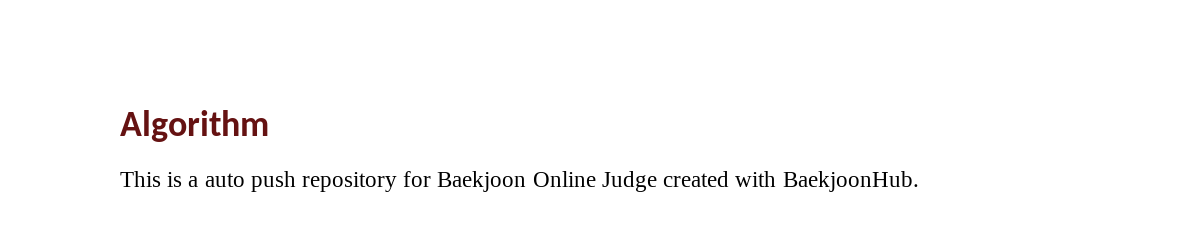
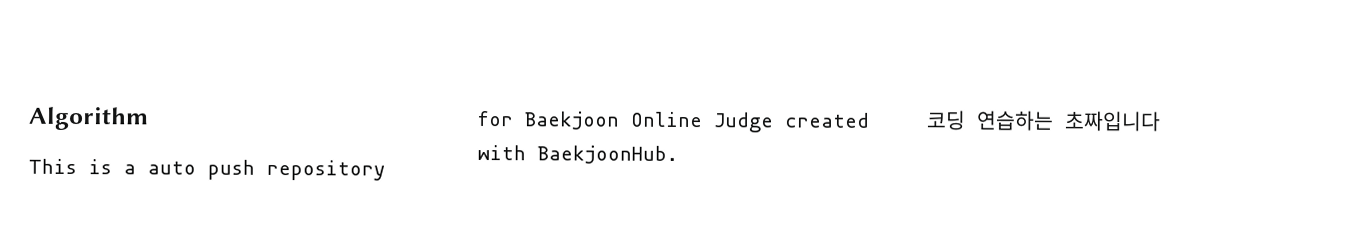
(919, 181) none -> [926,110,1161,132] // 코딩 연습하는 초짜입니다

